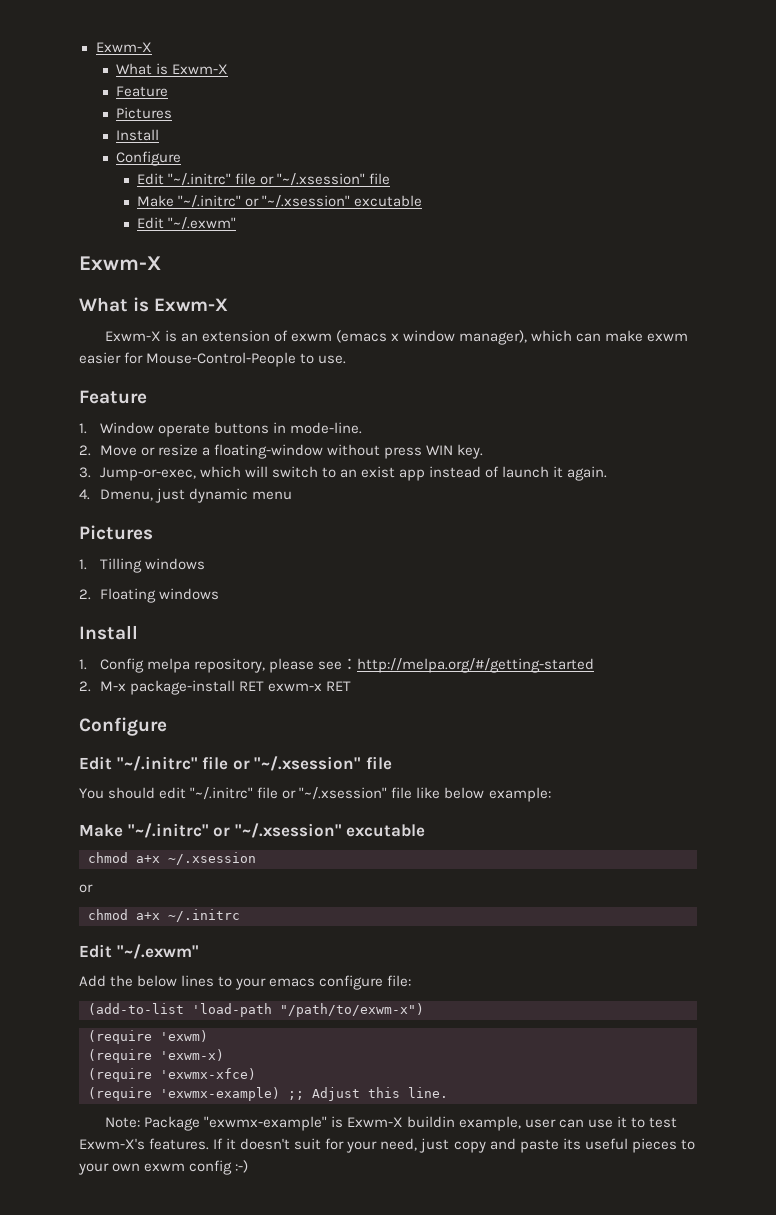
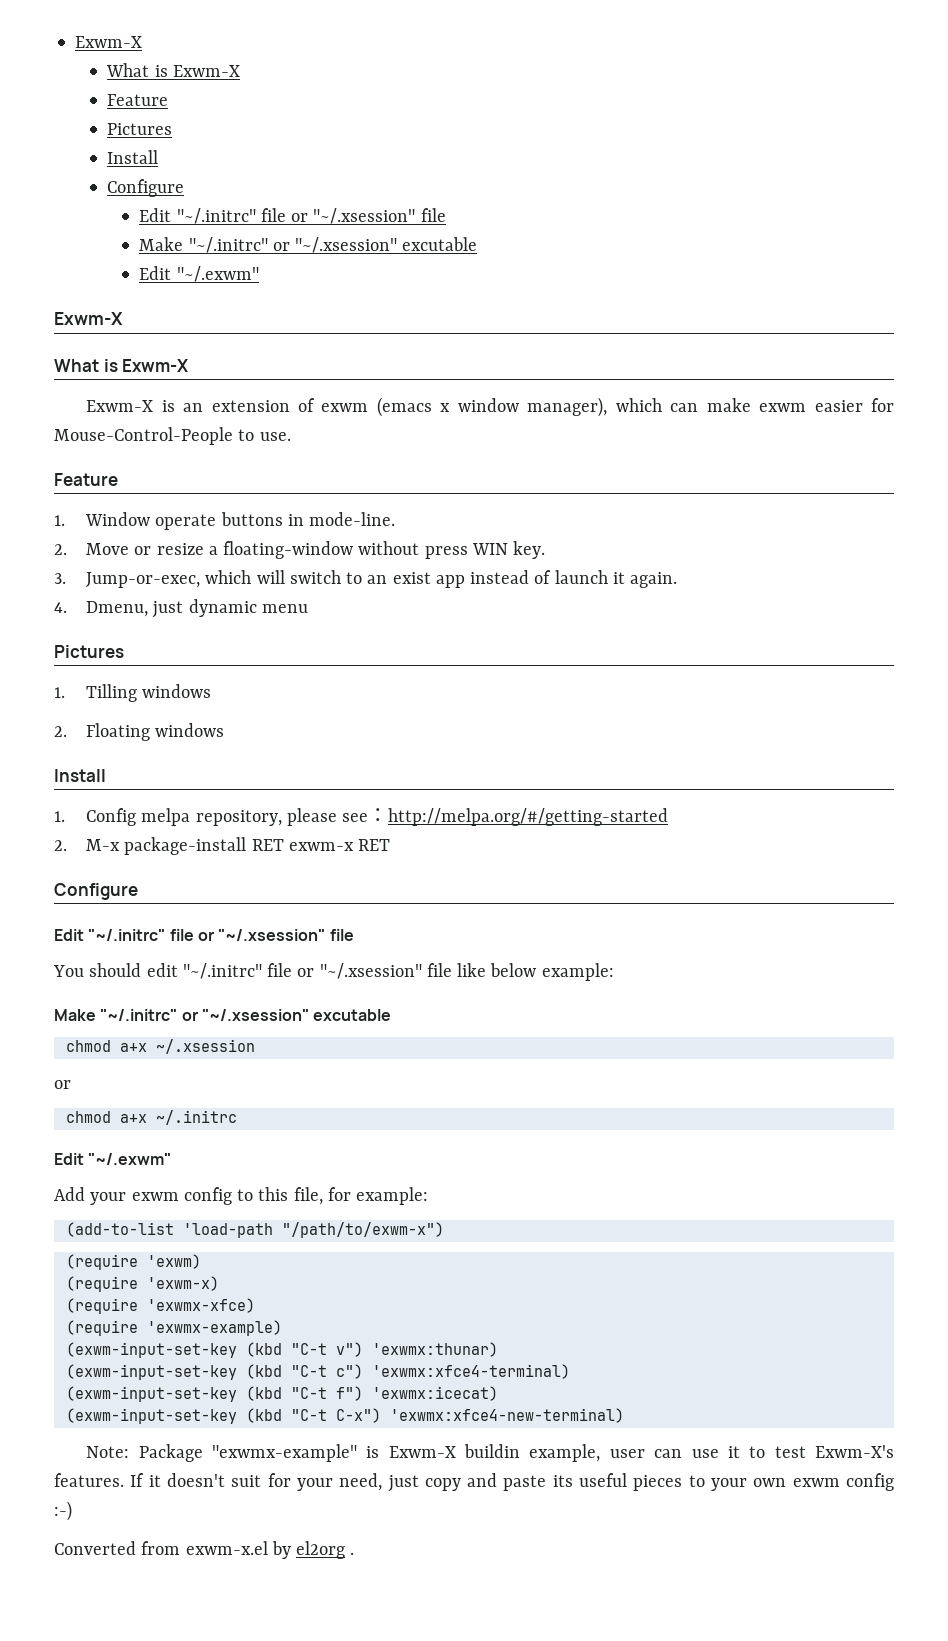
[110,975,412,990] the below lines to your emacs configure file: -> [90,1187,429,1205] your exwm config to this file, for example:
[288,1087,448,1101] ;; Adjust this line. -> [65,1342,498,1358] [65,1364,570,1380] [65,1386,498,1402] [65,1408,624,1424] // (exwm-input-set-key (kbd "C-t v") 'exwmx:thunar) // (exwm-input-set-key (kbd "C-t c") 'exwmx:xfce4-terminal) // (exwm-input-set-key (kbd "C-t f") 'exwmx:icecat) // (exwm-input-set-key (kbd "C-t C-x") 'exwmx:xfce4-new-terminal)
(249, 1166) none -> [54,1541,355,1559] // Converted from exwm-x.el by el2org .

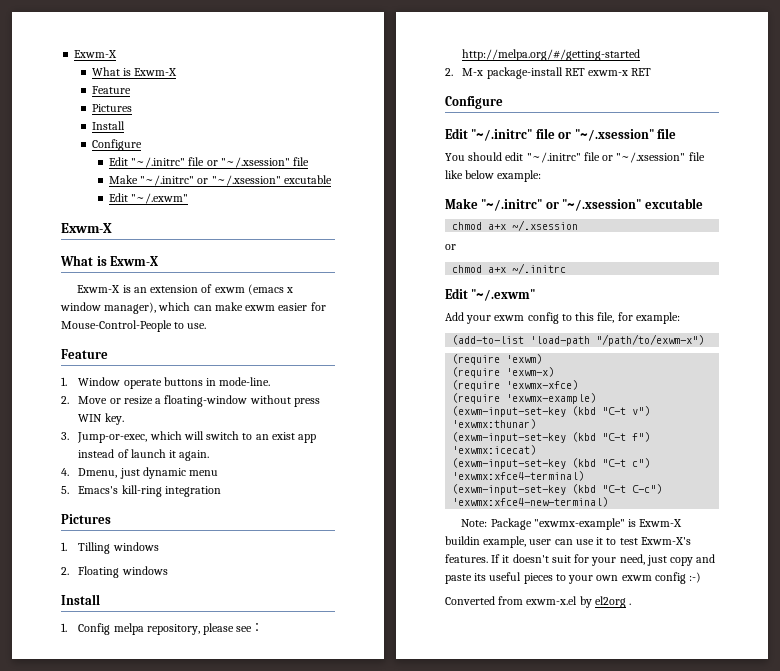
(308, 608) none -> [61,485,221,497] // 5. Emacs's kill-ring integration
(498, 1349) none -> [452,432,651,443] [452,445,537,455] // (exwm-input-set-key (kbd "C-t f") 'exwmx:icecat)
[335,1386,498,1401] [65,1408,381,1424] f") 'exwmx:icecat) // (exwm-input-set-key (kbd "C-t C-x") -> [632,484,663,494] C-c")

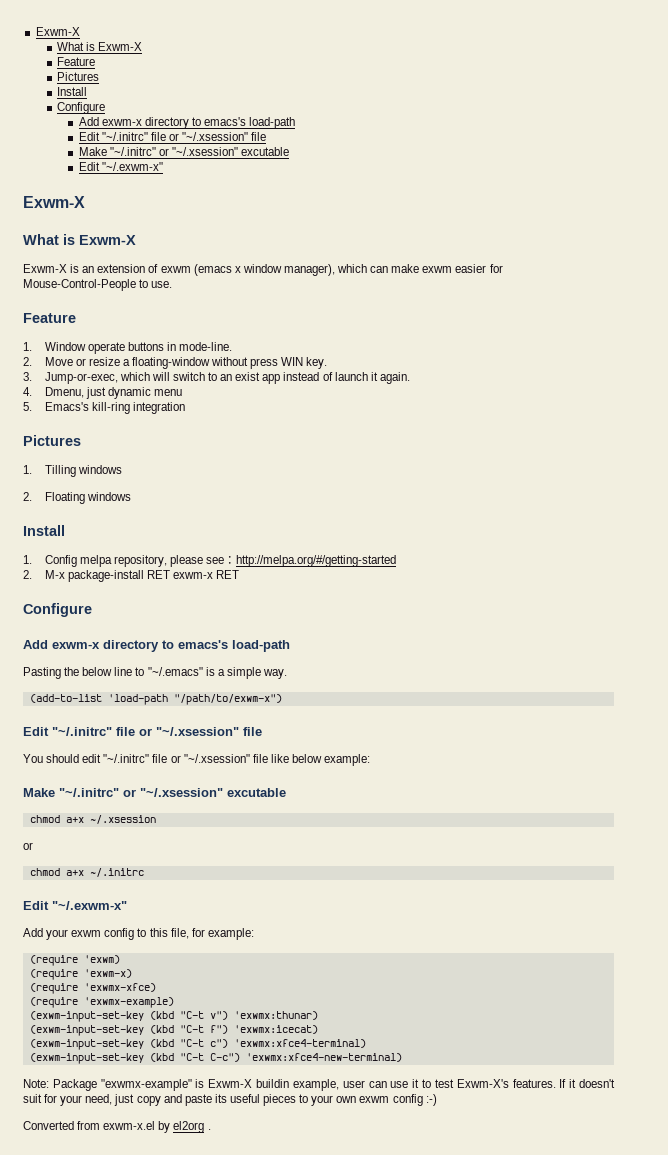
(142, 145) none -> [78,117,296,129] // Add exwm-x directory to emacs's load-path
[131,193,189,204] "~/.exwm" -> [101,162,163,171] "~/.exwm-x"
(503, 102) none -> [23,640,290,652] [23,667,287,679] [29,694,282,705] // Add exwm-x directory to emacs's load-path // Pasting the below line to "~/.emacs" is a simple way. // (add-to-list 'load-path "/path/to/exwm-x")
[471,289,536,301] "~/.exwm" -> [52,901,127,910] "~/.exwm-x"
[452,334,705,346] // (add-to-list 'load-path "/path/to/exwm-x") -> (254, 934) none

